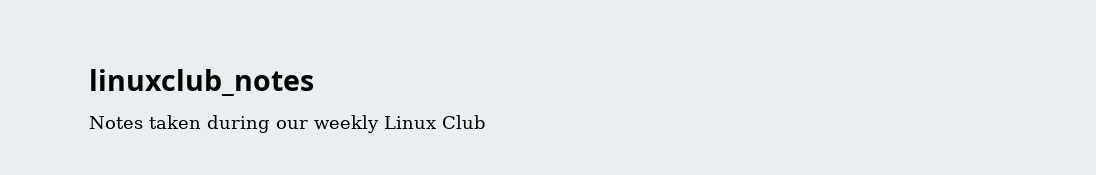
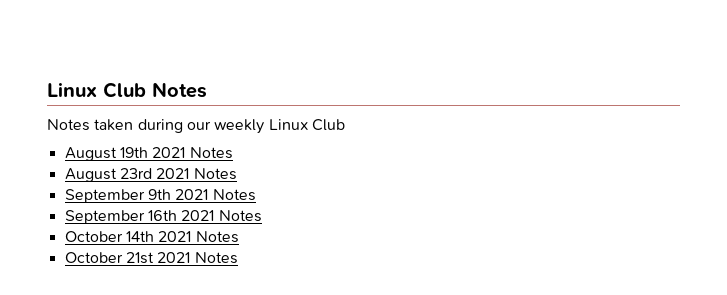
[89,69,314,96] linuxclub_notes -> [47,82,207,98] Linux Club Notes
(486, 122) none -> [64,147,233,161] [64,168,237,182] [64,189,256,203] [64,210,262,224] [64,231,239,243] [64,252,238,264] // August 19th 2021 Notes // August 23rd 2021 Notes // September 9th 2021 Notes // September 16th 2021 Notes // October 14th 2021 Notes // October 21st 2021 Notes

